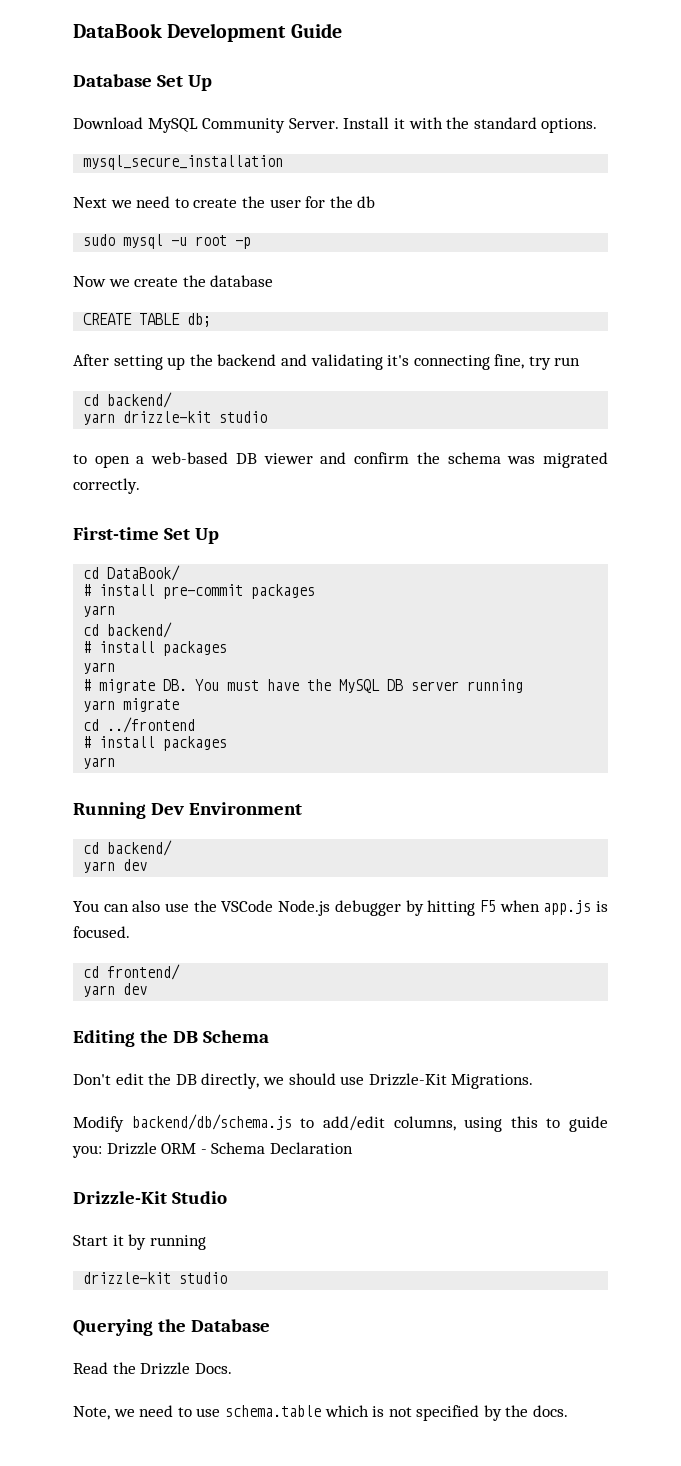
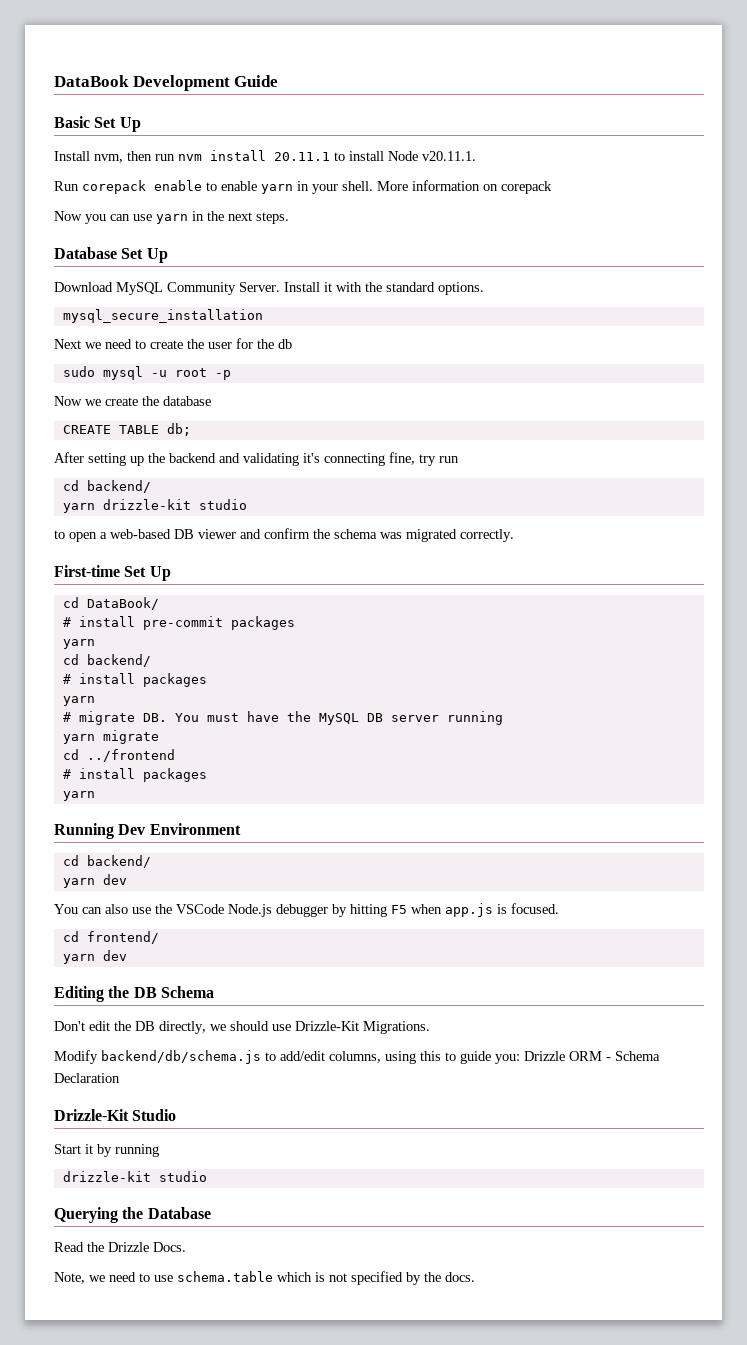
(342, 30) none -> [54,116,141,132] [54,150,476,163] [54,180,552,194] [54,211,289,224] // Basic Set Up // Install nvm, then run nvm install 20.11.1 to install Node v20.11.1. // Run corepack enable to enable yarn in your shell. More information on corepack // Now you can use yarn in the next steps.

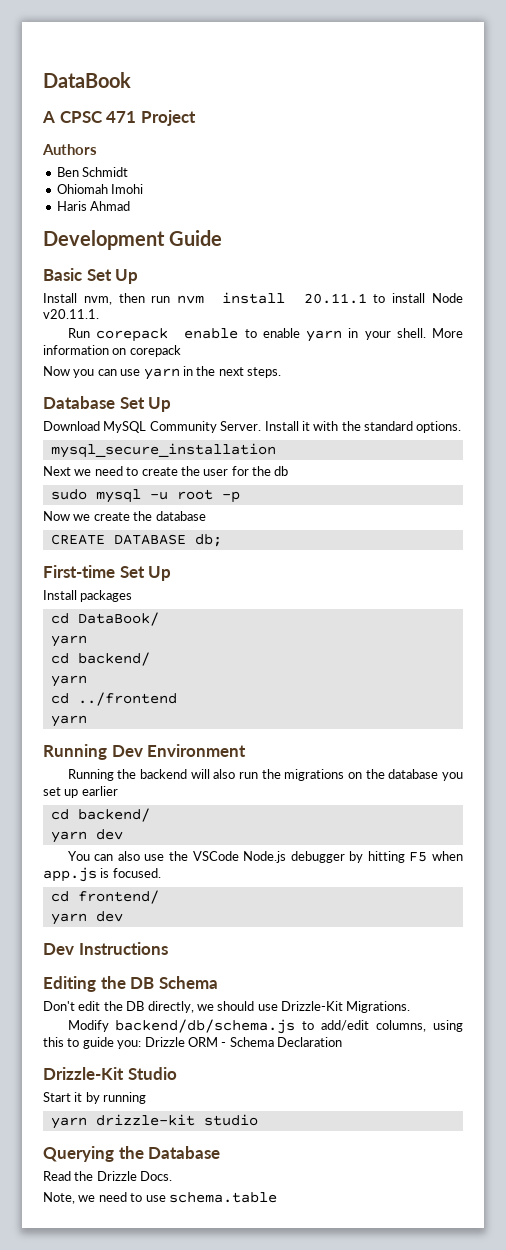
(129, 81) none -> [42,110,196,126] [42,144,97,155] [56,167,129,177] [56,184,144,194] [56,201,131,211] // A CPSC 471 Project // Authors // Ben Schmidt // Ohiomah Imohi // Haris Ahmad //
[118,425,159,434] TABLE -> [113,534,186,545] DATABASE
[54,452,459,466] [62,480,151,493] [62,499,247,513] [54,528,514,542] // After setting up the backend and validating it's connecting fine, try run // cd backend/ // yarn drizzle-kit studio // to open a web-based DB viewer and confirm the schema was migrated correctly. -> (222, 540) none
(171, 573) none -> [43,590,133,602] // Install packages
[62,616,295,630] // # install pre-commit packages -> (159, 619) none
[62,673,207,687] [62,696,95,706] [62,711,503,725] [62,730,159,744] # install packages // yarn // # migrate DB. You must have the MySQL DB server running // yarn migrate -> [50,675,87,687] yarn
[62,768,207,782] // # install packages -> (177, 699) none
(241, 829) none -> [67,769,463,781] [43,786,118,798] // Running the backend will also run the migrations on the database you set up earlier
(127, 955) none -> [43,942,168,955] // Dev Instructions
(159, 1150) none -> [50,1117,87,1129] yarn
[277,1271,475,1285] which is not specified by the docs. -> (277, 1197) none

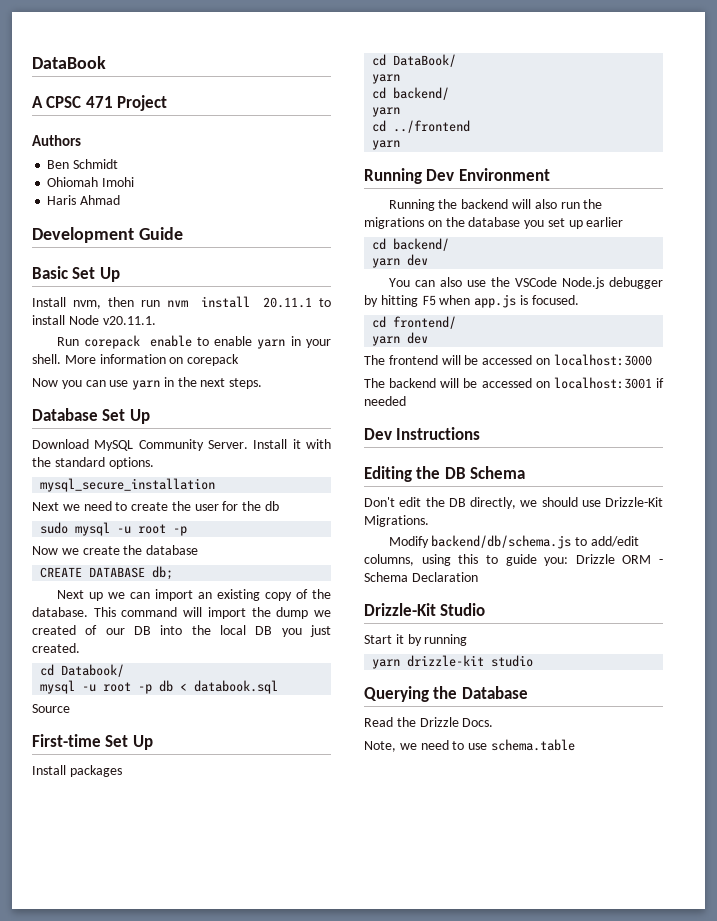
(222, 540) none -> [56,589,331,601] [32,607,332,619] [32,625,331,637] [32,643,80,653] [40,664,125,677] [40,680,279,694] [32,704,70,713] // Next up we can import an existing copy of the database. This command will import the dump we created of our DB into the local DB you just created. // cd Databook/ // mysql -u root -p db < databook.sql // Source
(123, 916) none -> [364,354,652,366] [364,377,664,389] [364,396,406,406] // The frontend will be accessed on localhost:3000 // The backend will be accessed on localhost:3001 if needed

